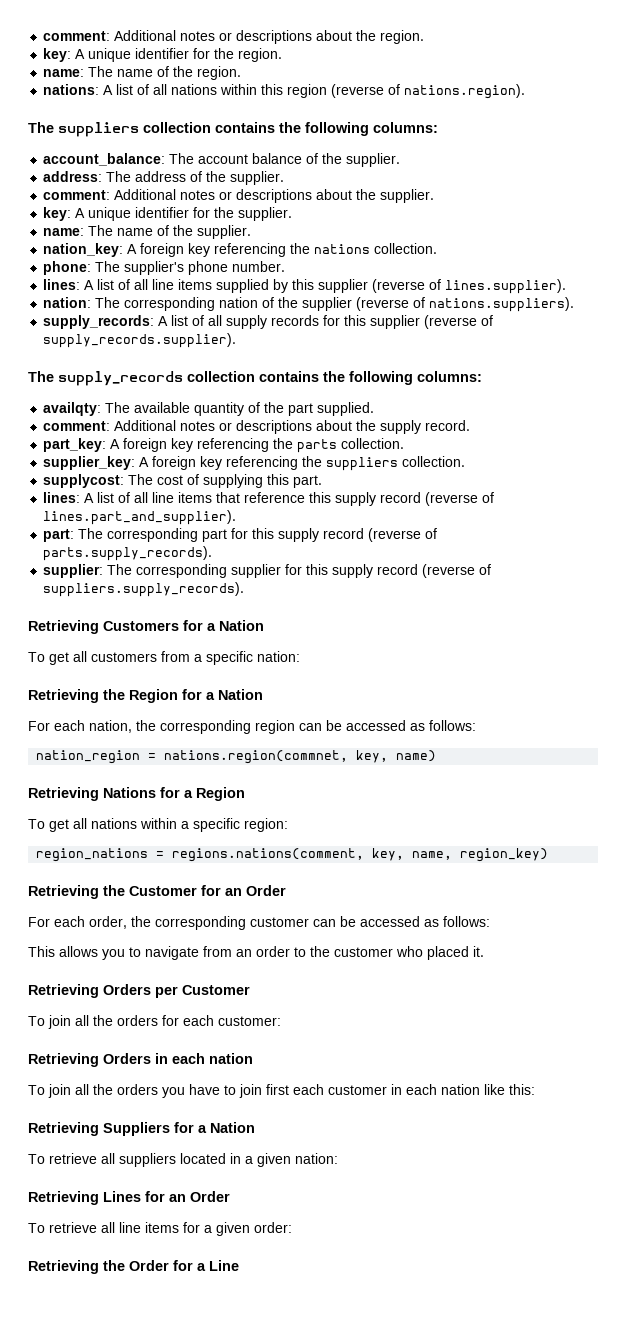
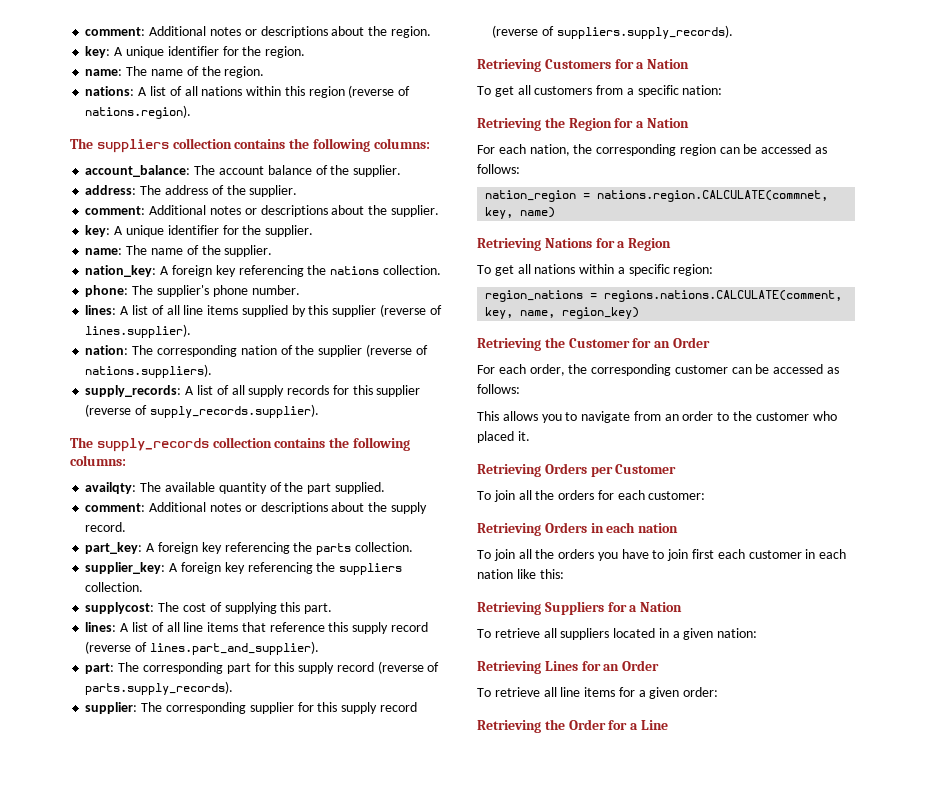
[164,750,349,764] nations.region(commnet, -> [597,190,829,202] nations.region.CALCULATE(commnet,
[172,848,365,862] regions.nations(comment, -> [604,290,843,302] regions.nations.CALCULATE(comment,

